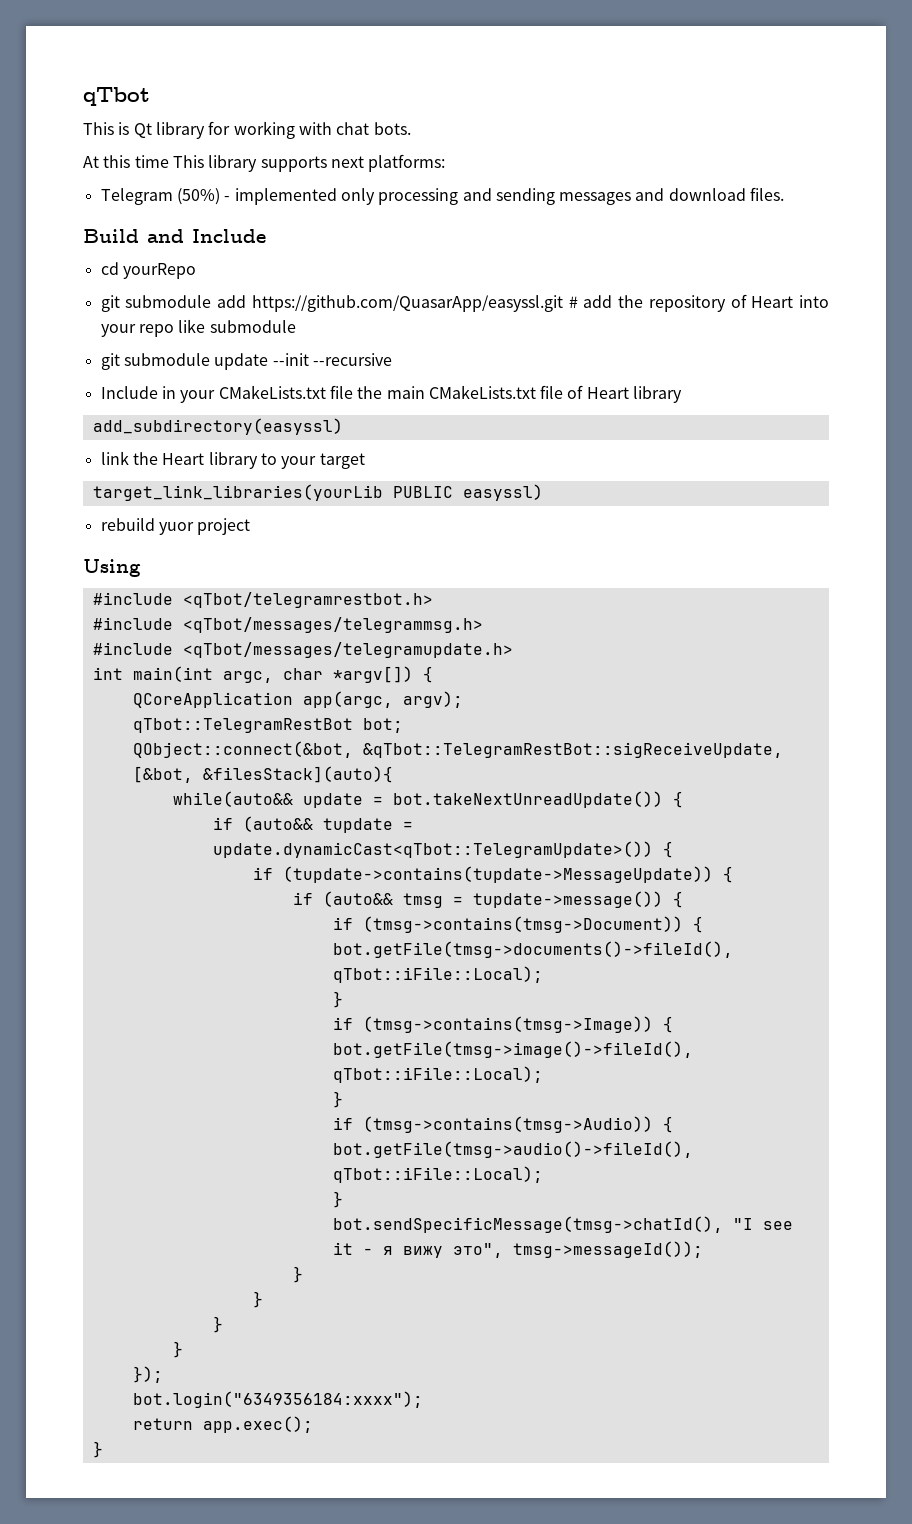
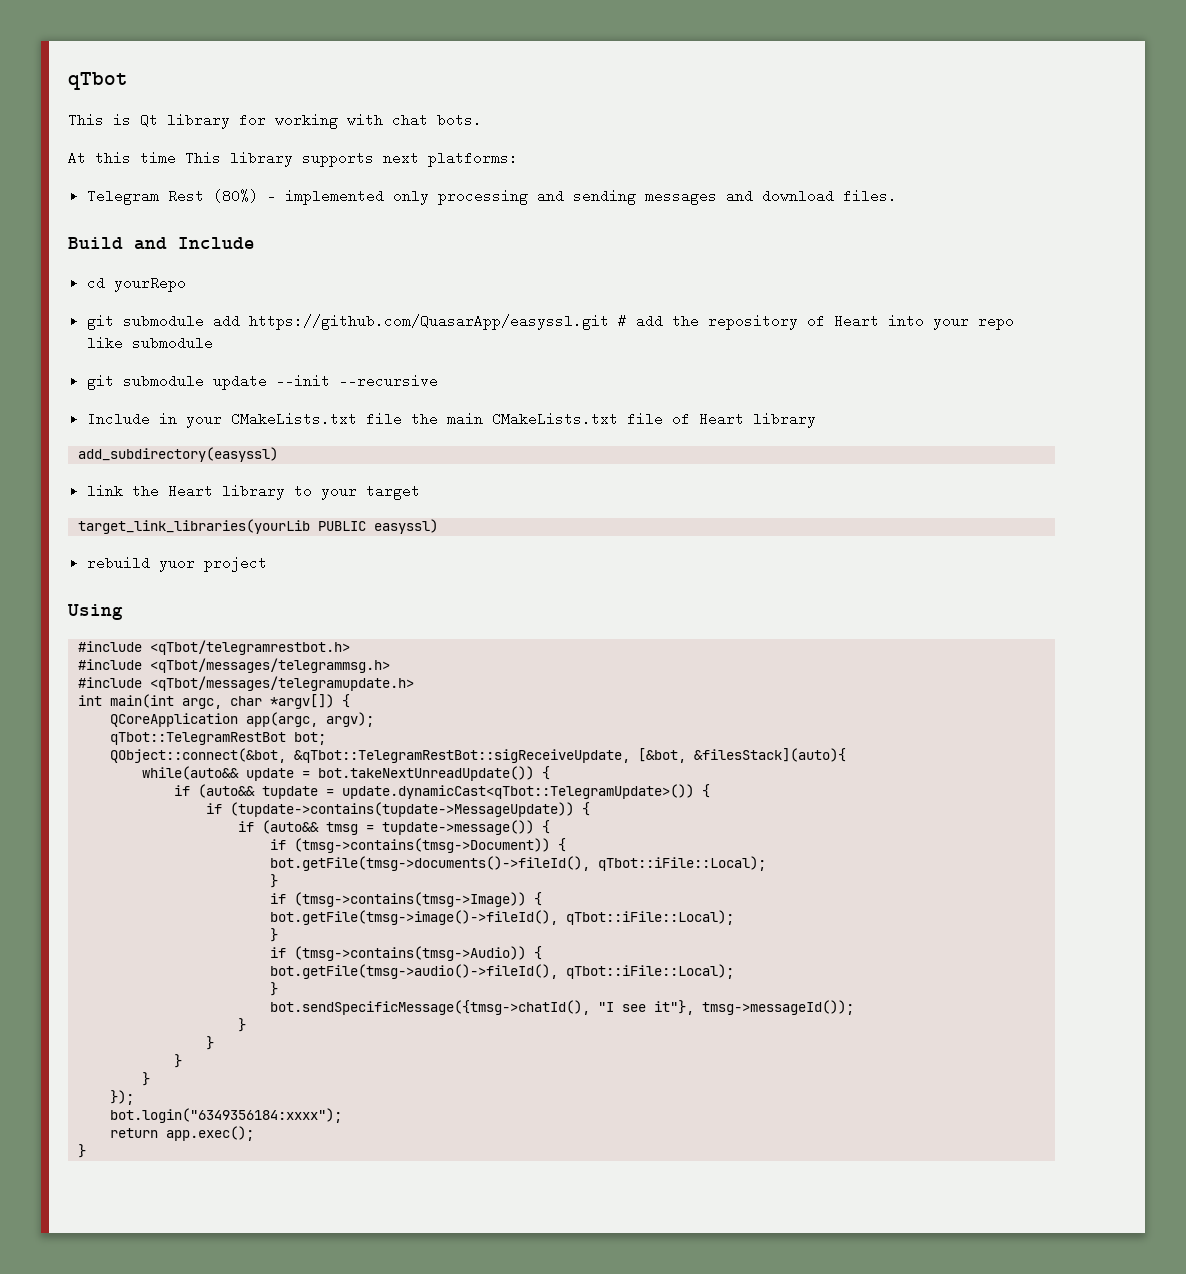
[176,188,220,205] (50%) -> [167,189,258,203] Rest (80%)
[332,1216,723,1233] bot.sendSpecificMessage(tmsg->chatId(), -> [270,1000,591,1015] bot.sendSpecificMessage({tmsg->chatId(),
[332,1242,503,1258] it - я вижу это", -> [654,1000,695,1015] it"},

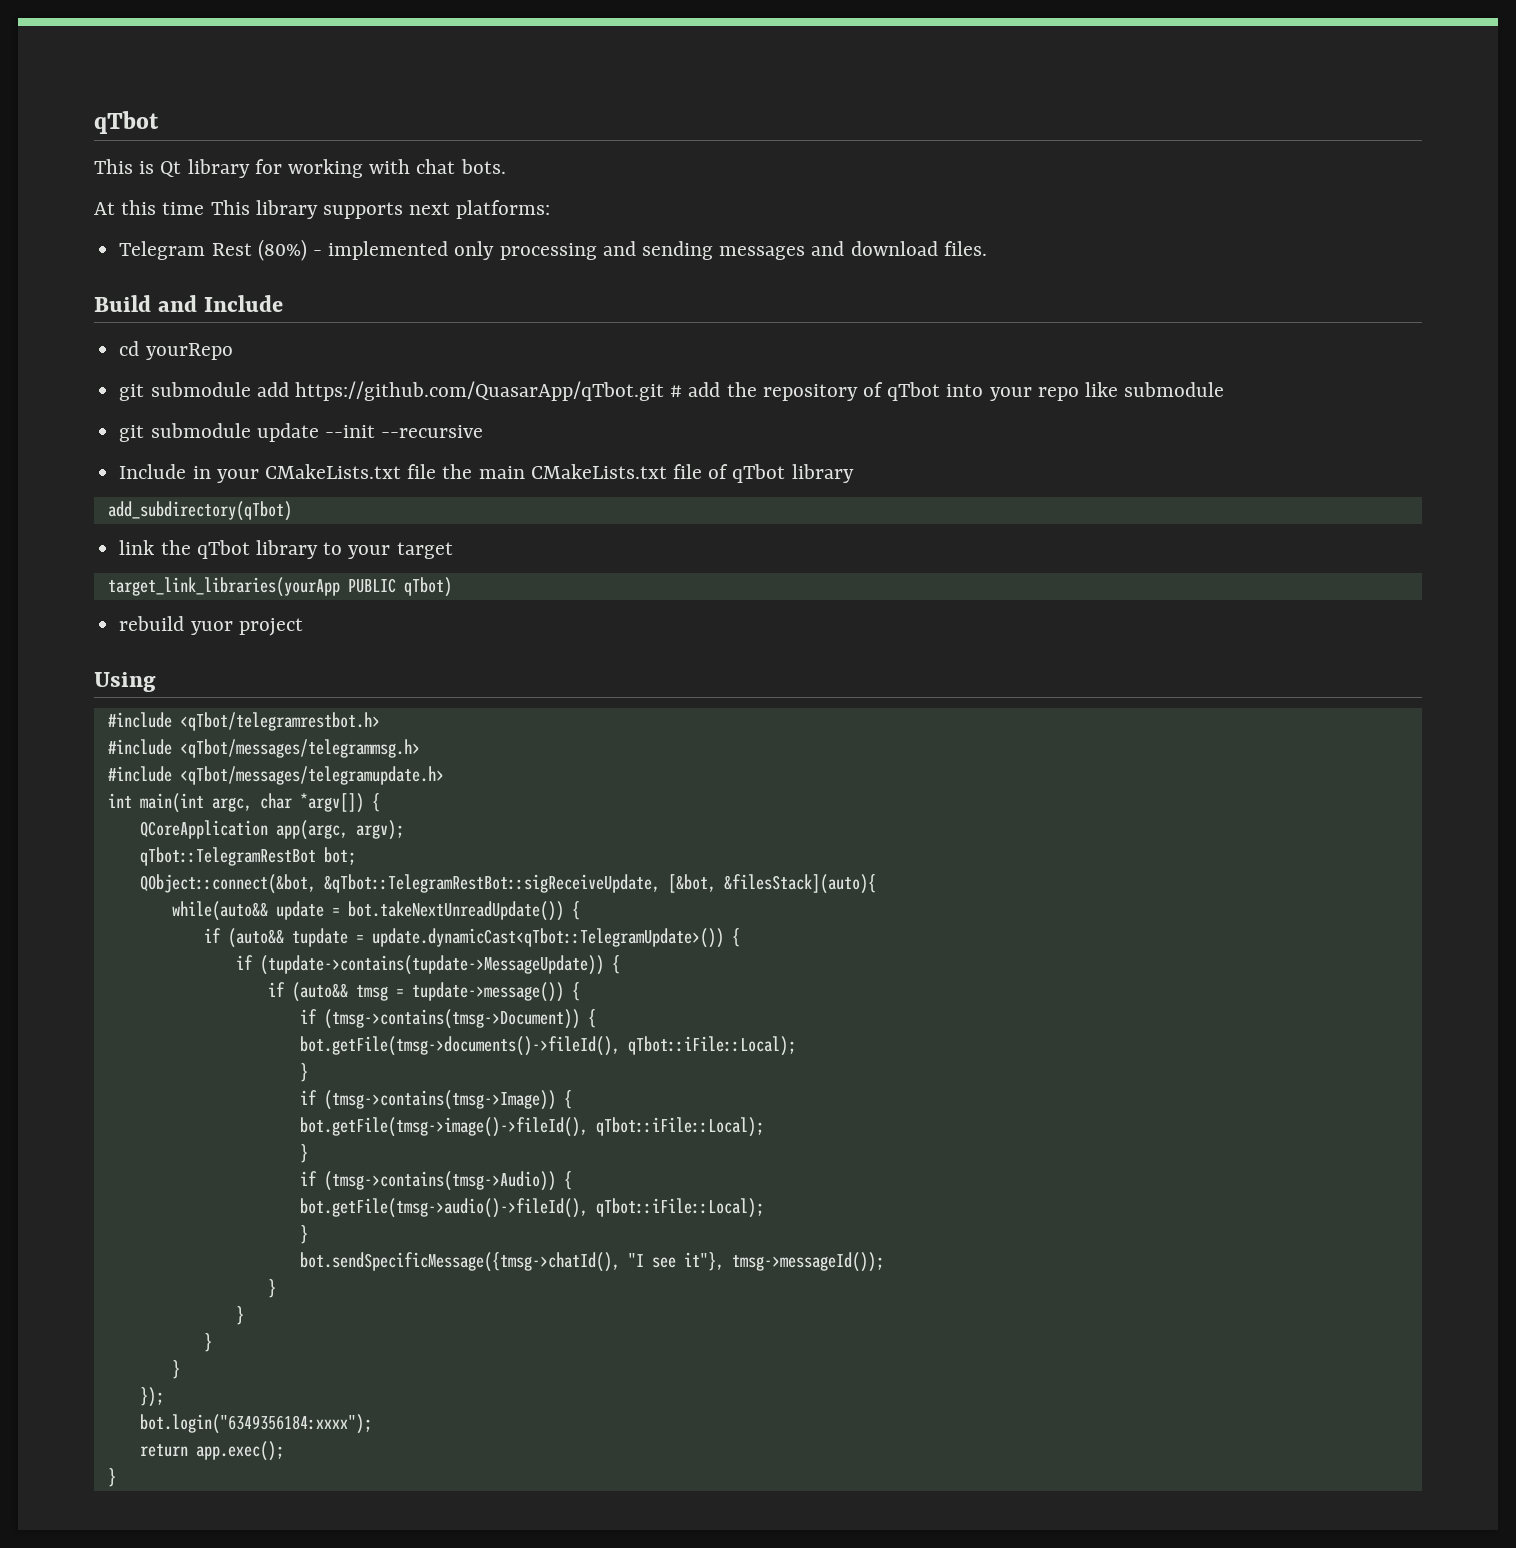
[248,314,609,330] https://github.com/QuasarApp/easyssl.git -> [294,381,664,401] https://github.com/QuasarApp/qTbot.git
[833,314,879,328] Heart -> [887,382,941,401] qTbot
[698,412,744,426] Heart -> [732,464,786,483] qTbot
[78,447,279,462] add_subdirectory(easyssl) -> [107,501,292,521] add_subdirectory(qTbot)
[167,484,213,498] Heart -> [196,540,250,559] qTbot
[78,519,439,534] target_link_libraries(yourLib PUBLIC easyssl) -> [107,577,452,597] target_link_libraries(yourApp PUBLIC qTbot)

